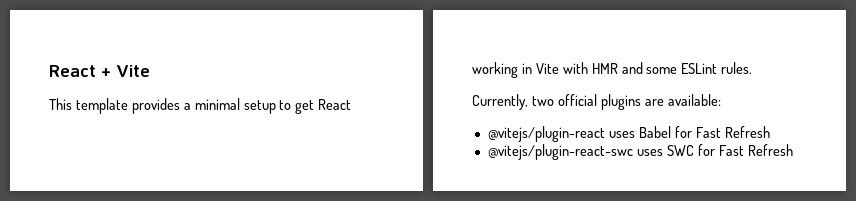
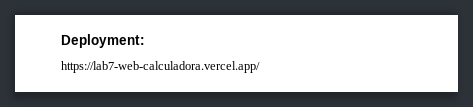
[49,65,150,77] [49,98,352,114] [472,62,753,78] [472,94,721,110] [487,126,770,142] [487,144,793,160] React + Vite // This template provides a minimal setup to get React working in Vite with HMR and some ESLint rules. // Currently, two official plugins are available: // @vitejs/plugin-react uses Babel for Fast Refresh // @vitejs/plugin-react-swc uses SWC for Fast Refresh -> [61,34,145,48] [61,61,260,73] Deployment: // https://lab7-web-calculadora.vercel.app/

